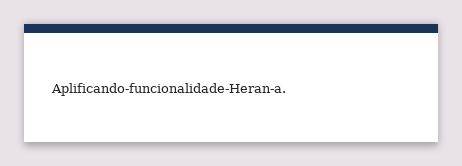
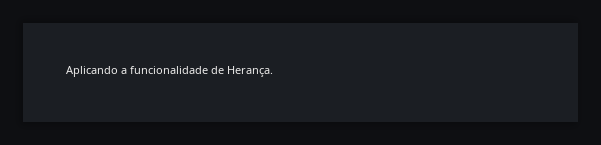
[51,83,286,96] Aplificando-funcionalidade-Heran-a. -> [66,66,273,77] Aplicando a funcionalidade de Herança.

